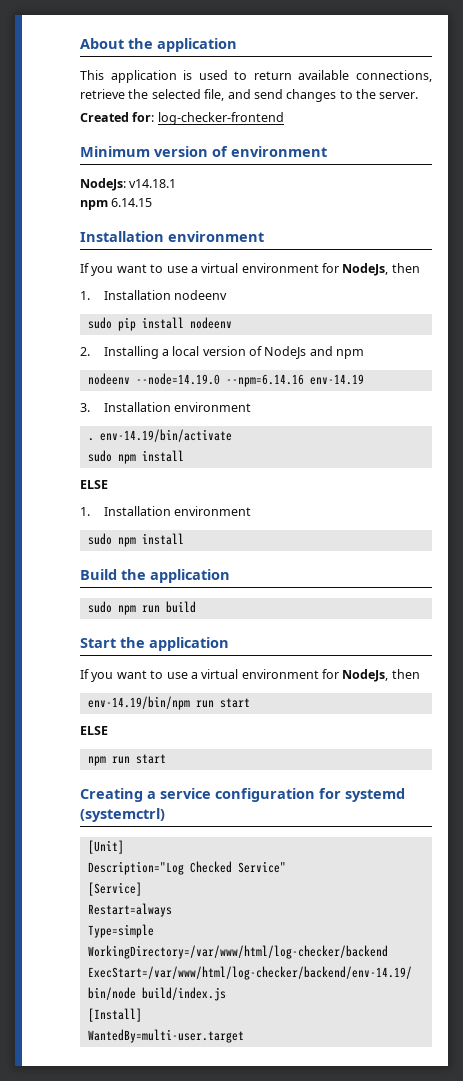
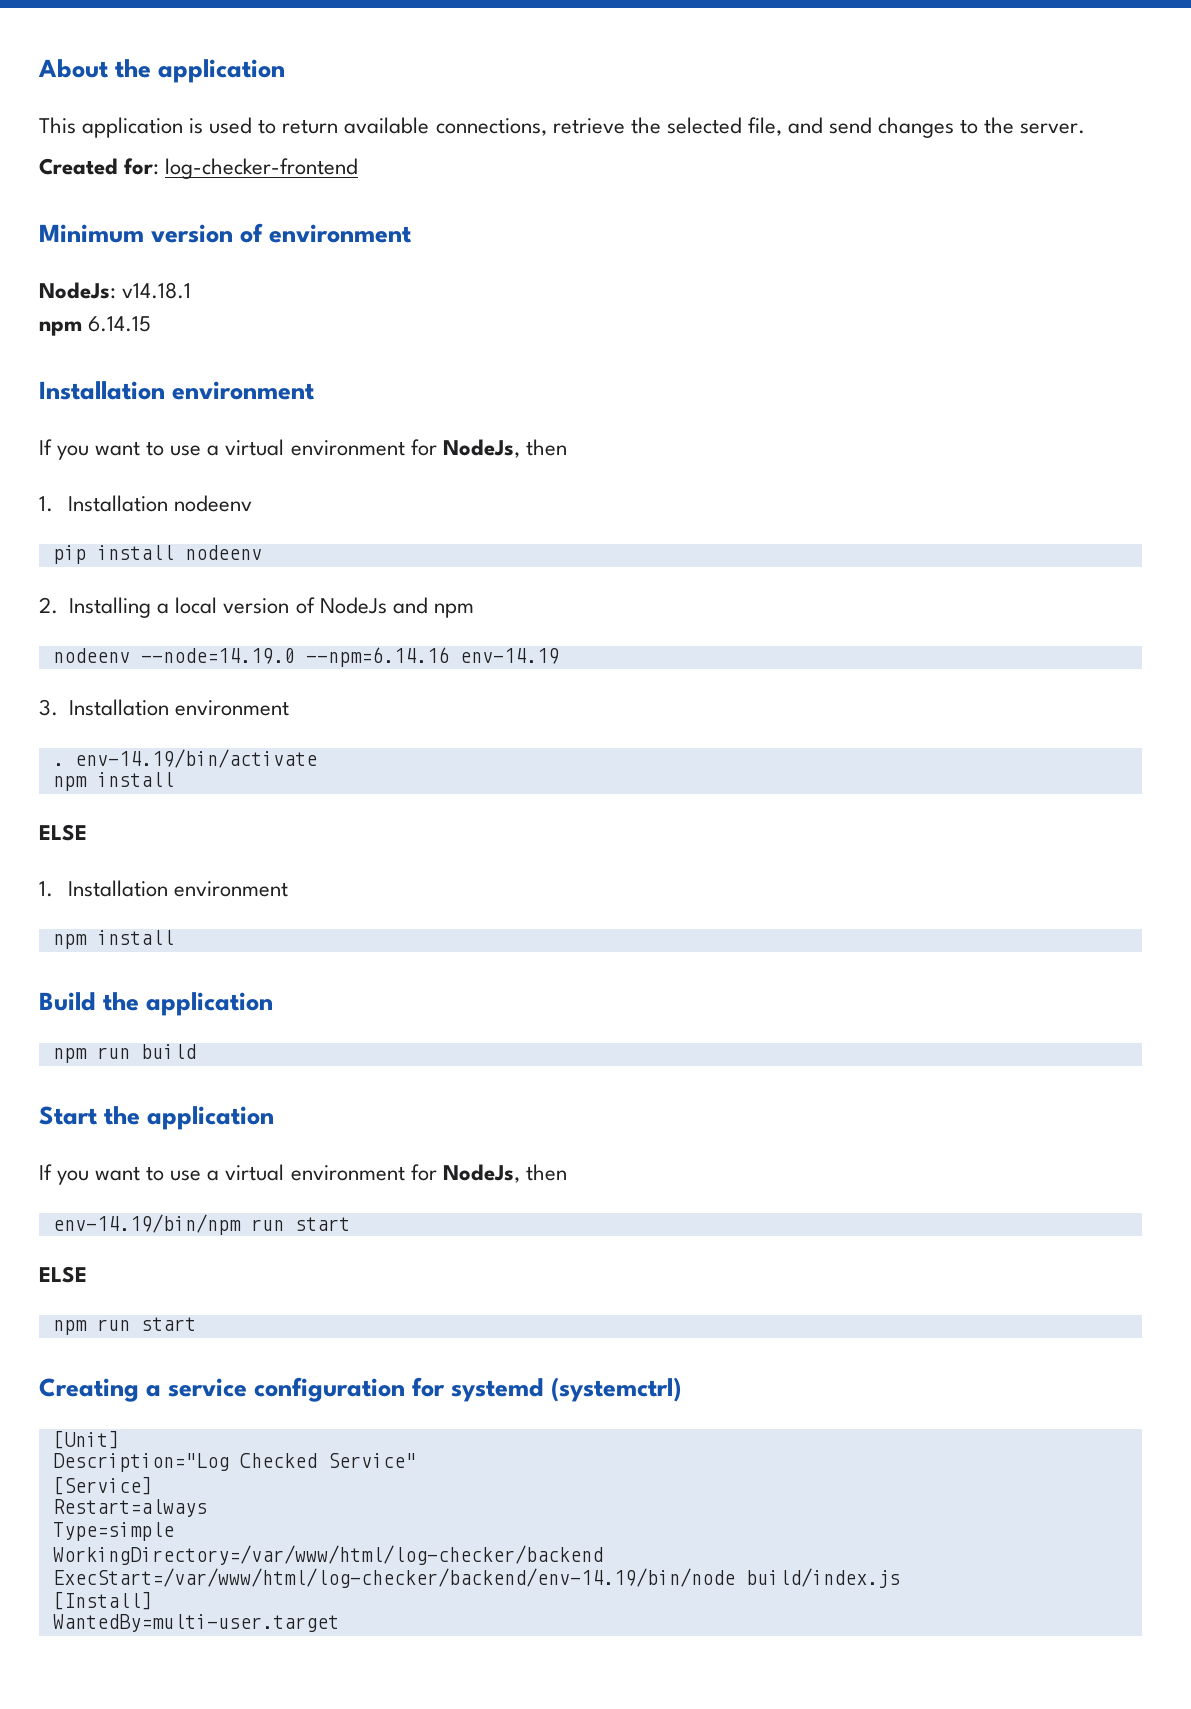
[87,317,112,329] sudo -> (252, 503) none
[87,450,112,462] sudo -> (317, 758) none
[87,533,112,545] sudo -> (288, 889) none
[87,601,112,613] sudo -> (274, 1004) none

